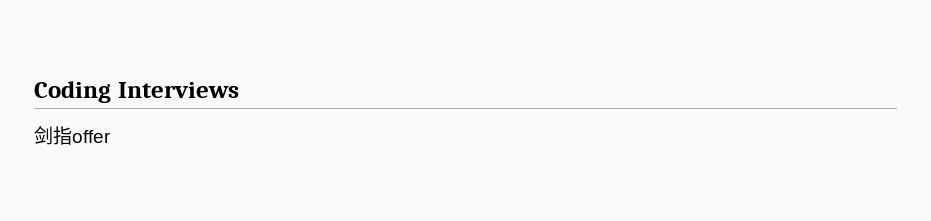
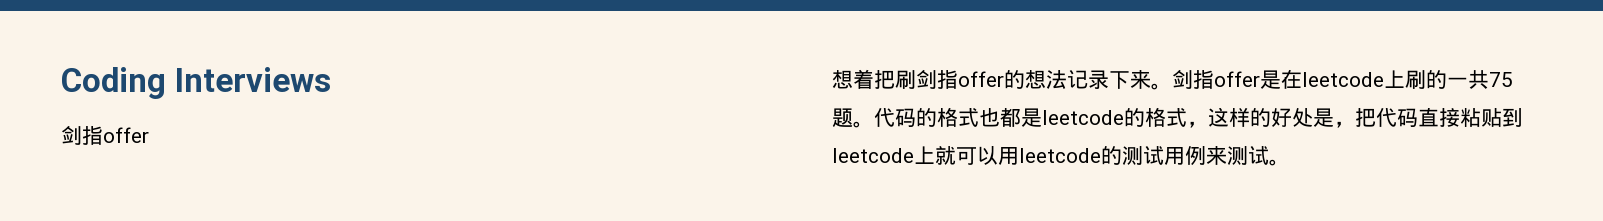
(111, 136) none -> [832,69,1513,90] [832,107,1523,128] [832,146,1290,166] // 想着把刷剑指offer的想法记录下来。剑指offer是在leetcode上刷的一共75题。代码的格式也都是leetcode的格式，这样的好处是，把代码直接粘贴到leetcode上就可以用leetcode的测试用例来测试。

